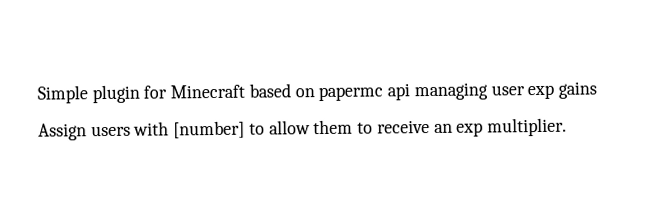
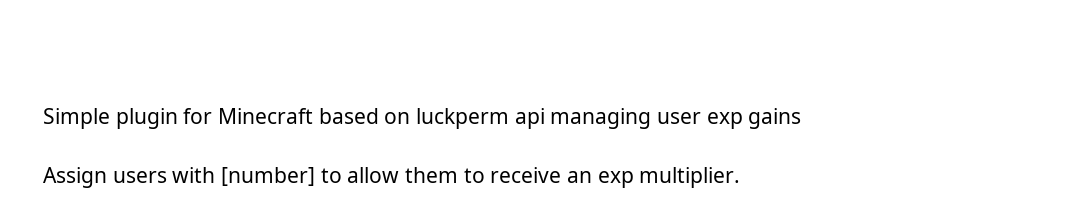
[318,86,384,102] papermc -> [416,108,510,129] luckperm

